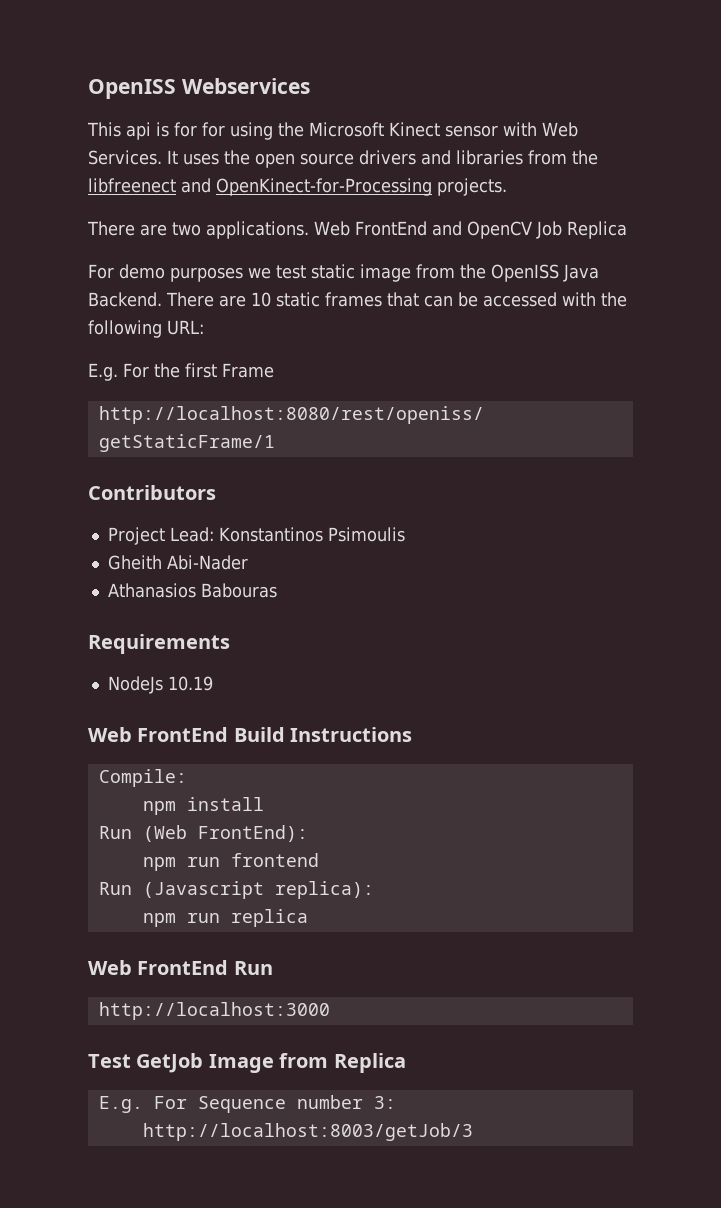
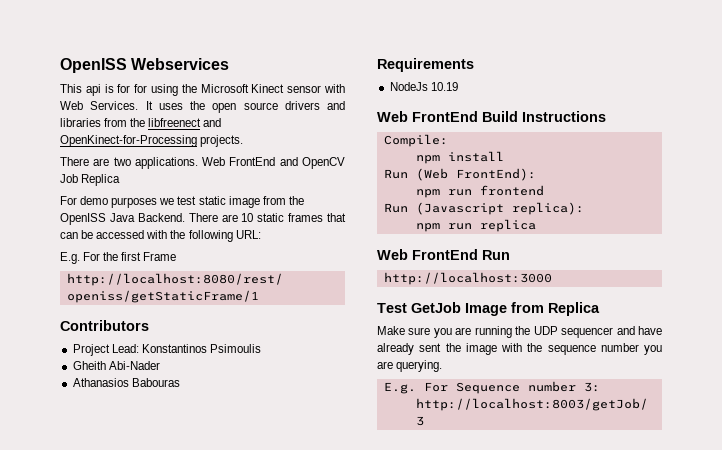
(406, 1063) none -> [377,326,662,338] [377,343,662,355] [377,360,443,372] // Make sure you are running the UDP sequencer and have already sent the image with the sequence number you are querying.

